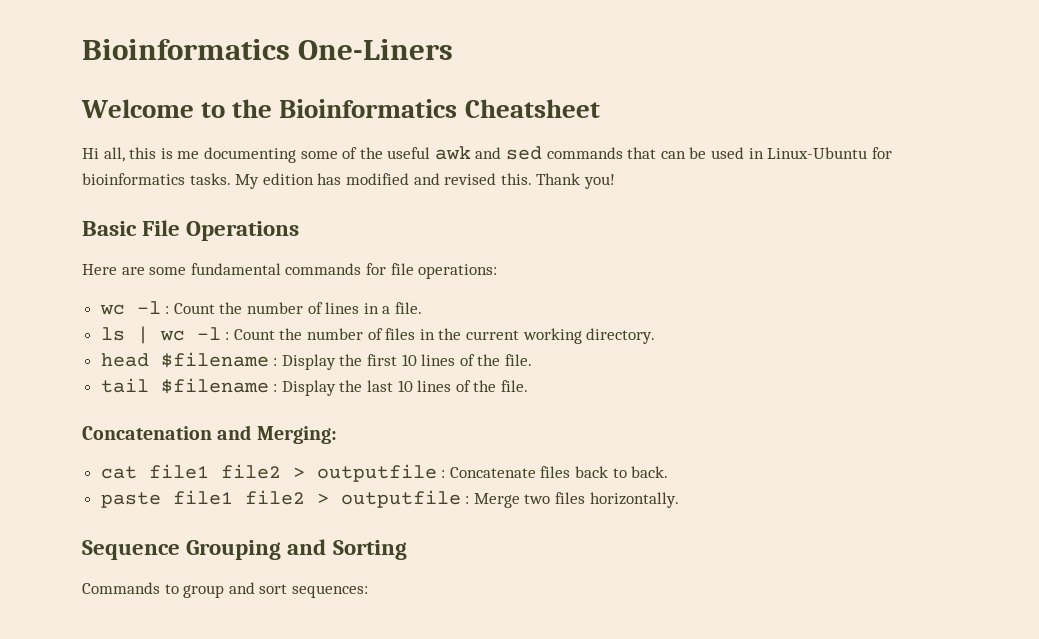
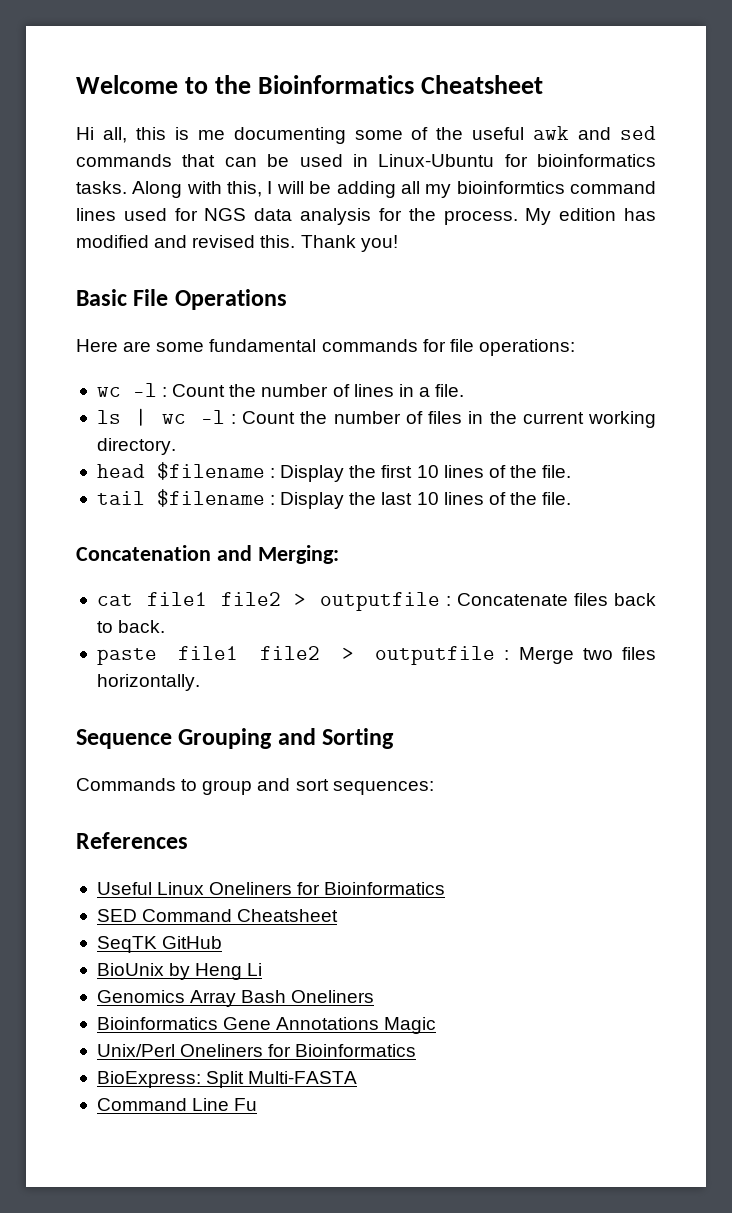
[82,39,454,60] Bioinformatics One-Liners // -> (76, 84) none
(231, 179) none -> [132,181,657,198] [76,208,518,225] Along with this, I will be adding all my bioinformtics command lines used for NGS data analysis for the process.
(368, 591) none -> [76,832,188,849] [96,882,446,895] [96,909,339,922] [96,936,223,953] [96,963,263,980] [96,990,375,1007] [96,1017,437,1034] [96,1044,417,1057] [96,1071,358,1088] [96,1098,258,1111] // References // Useful Linux Oneliners for Bioinformatics // SED Command Cheatsheet // SeqTK GitHub // BioUnix by Heng Li // Genomics Array Bash Oneliners // Bioinformatics Gene Annotations Magic // Unix/Perl Oneliners for Bioinformatics // BioExpress: Split Multi-FASTA // Command Line Fu

